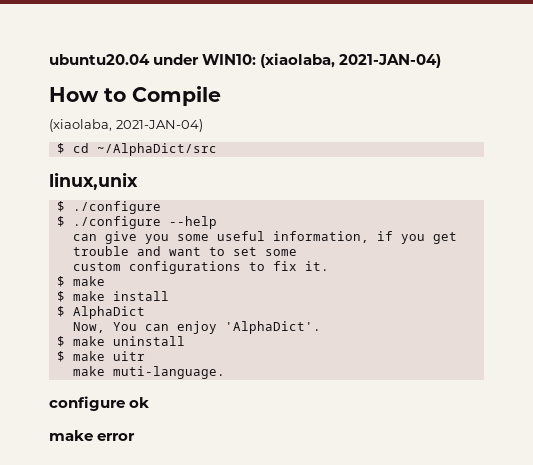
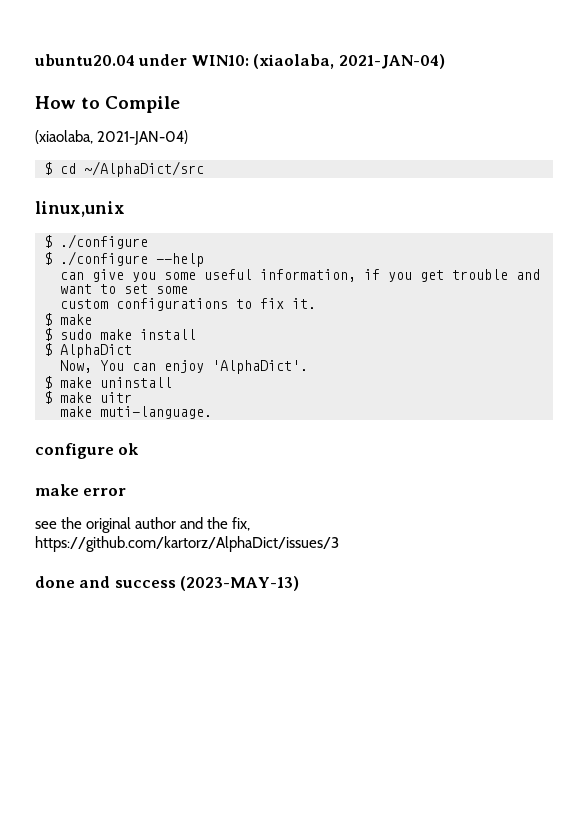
(65, 296) none -> [60,329,92,340] sudo
(136, 437) none -> [35,517,251,533] [35,536,339,552] [35,576,300,591] // see the original author and the fix, https://github.com/kartorz/AlphaDict/issues/3 // done and success (2023-MAY-13)

